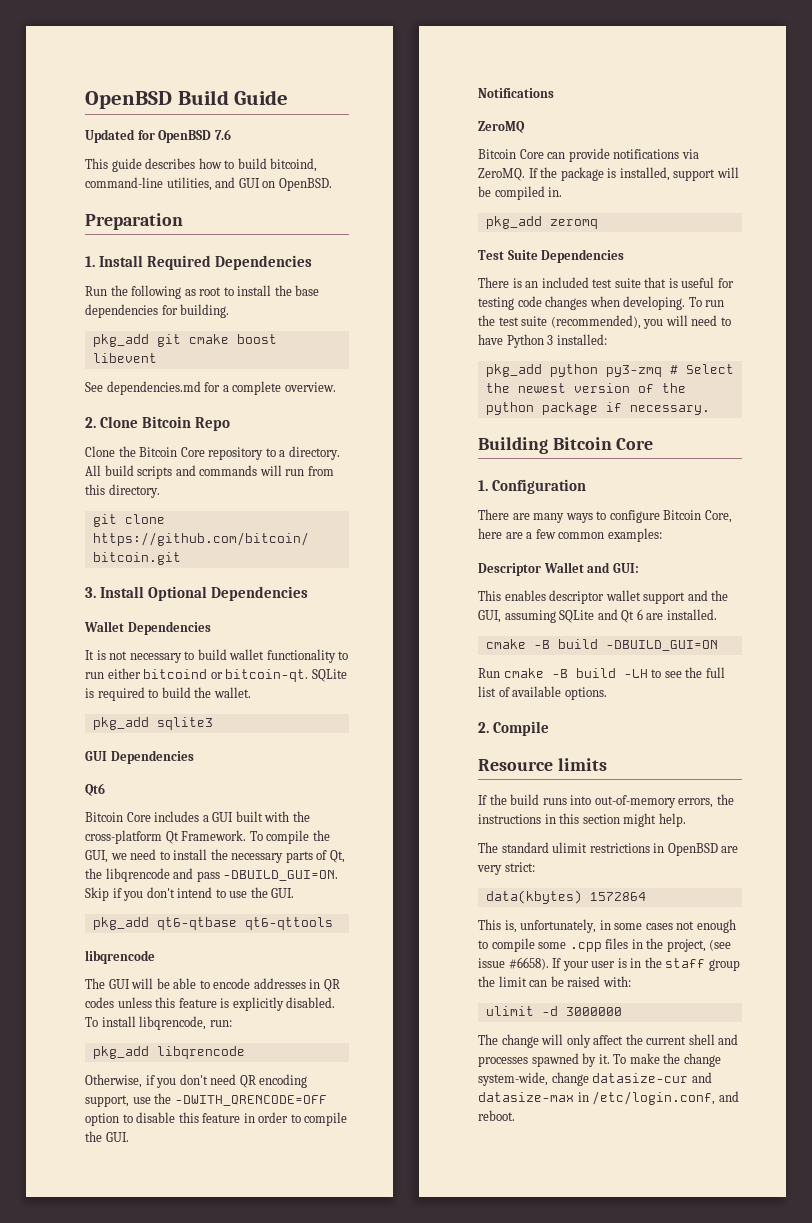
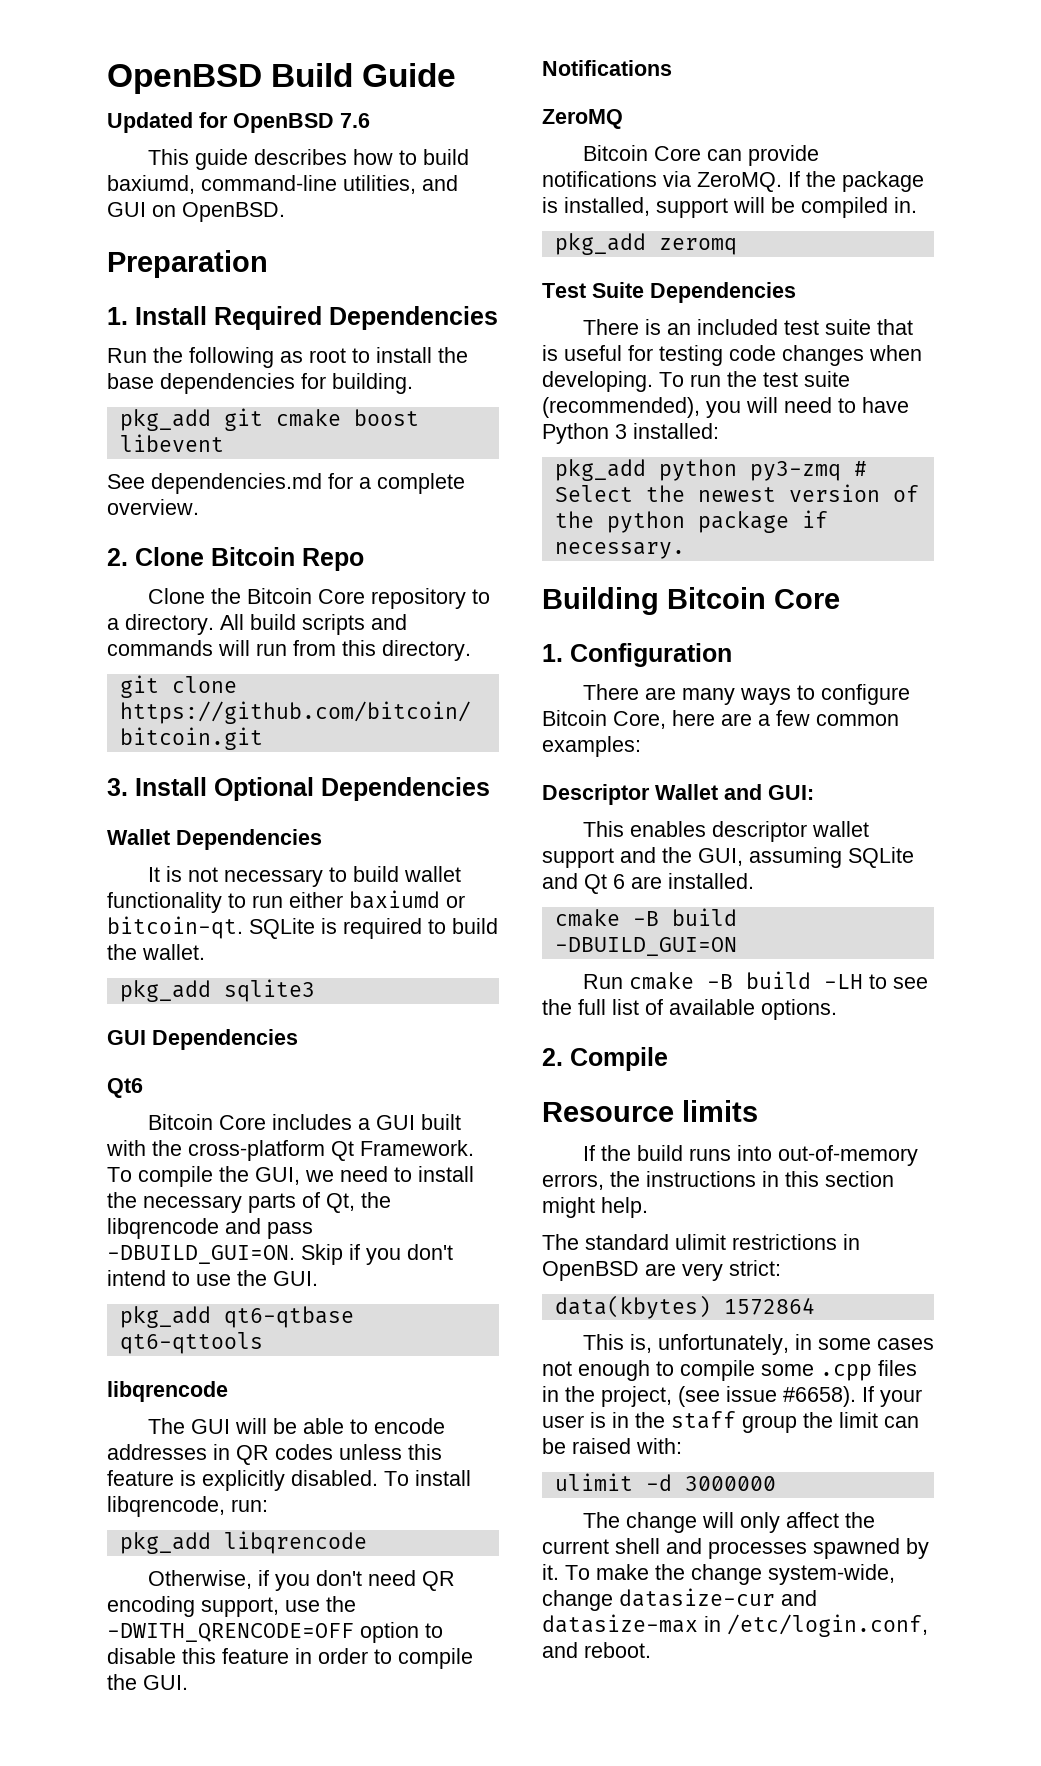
[270,158,318,172] bitcoind, -> [107,175,195,194] baxiumd,
[143,669,208,679] bitcoind -> [349,890,440,909] baxiumd

